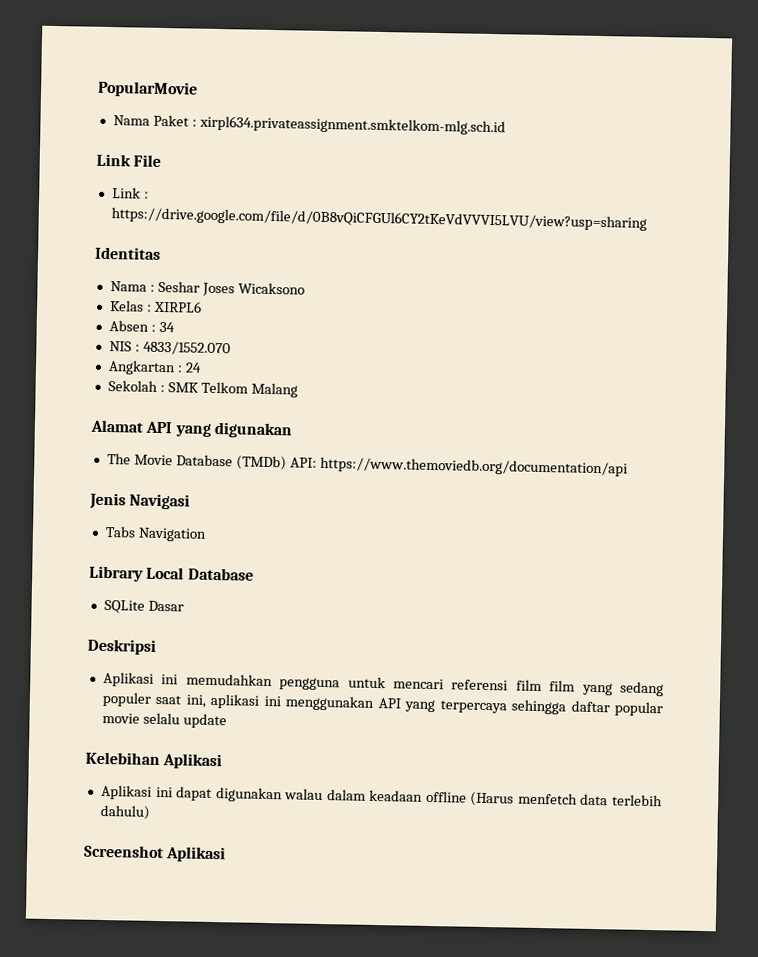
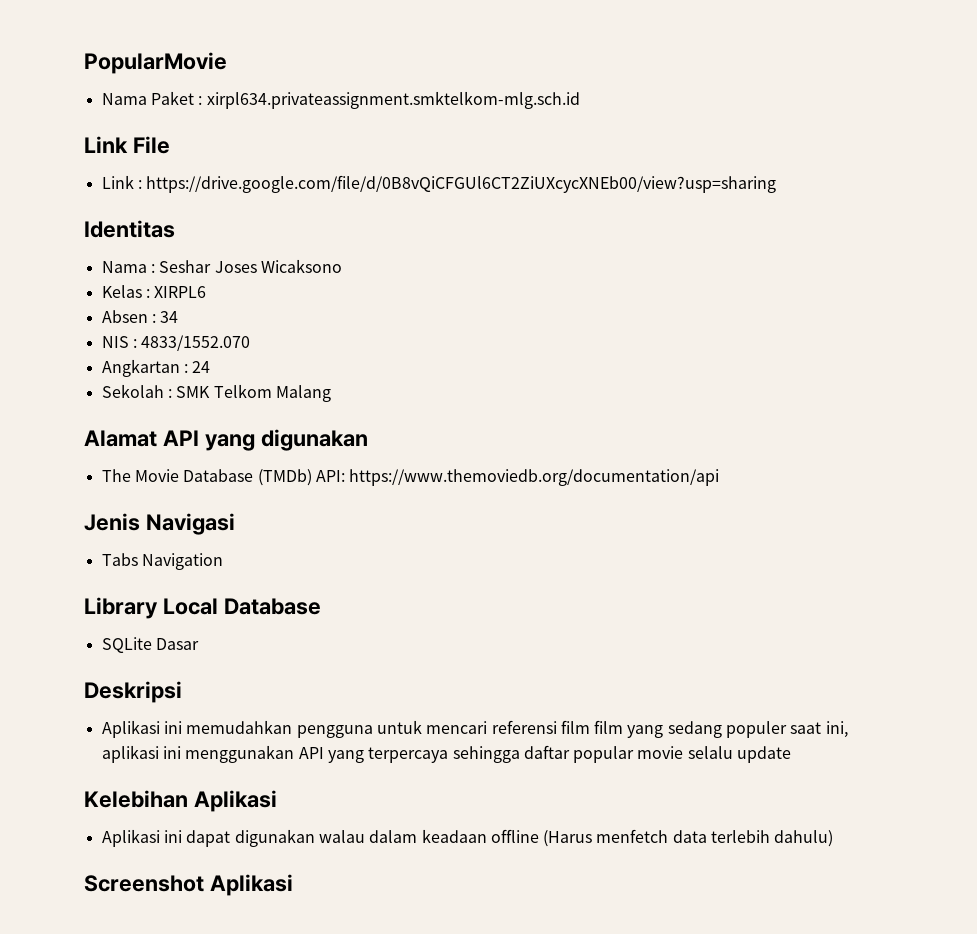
[110,207,647,231] https://drive.google.com/file/d/0B8vQiCFGUl6CY2tKeVdVVVI5LVU/view?usp=sharing -> [146,175,777,193] https://drive.google.com/file/d/0B8vQiCFGUl6CT2ZiUXcycXNEb00/view?usp=sharing

